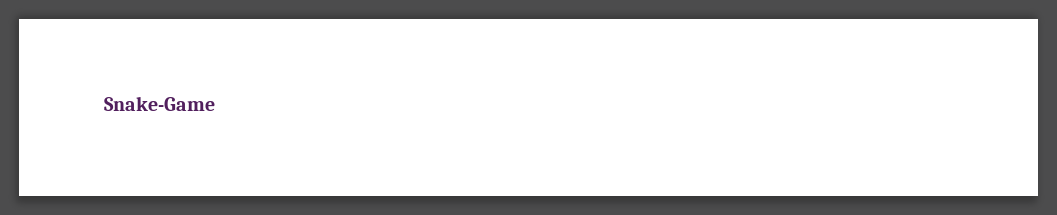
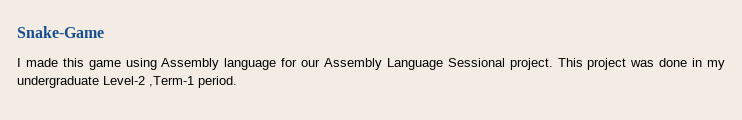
(215, 103) none -> [17,58,726,70] [17,76,237,88] // I made this game using Assembly language for our Assembly Language Sessional project. This project was done in my undergraduate Level-2 ,Term-1 period.

